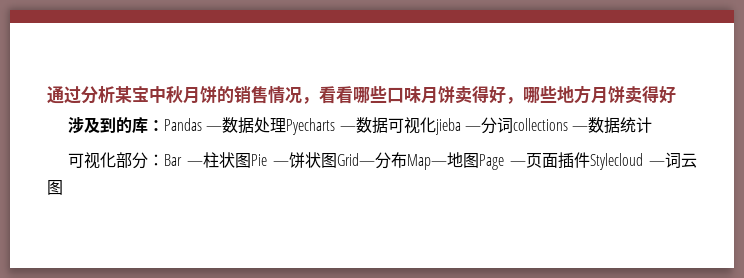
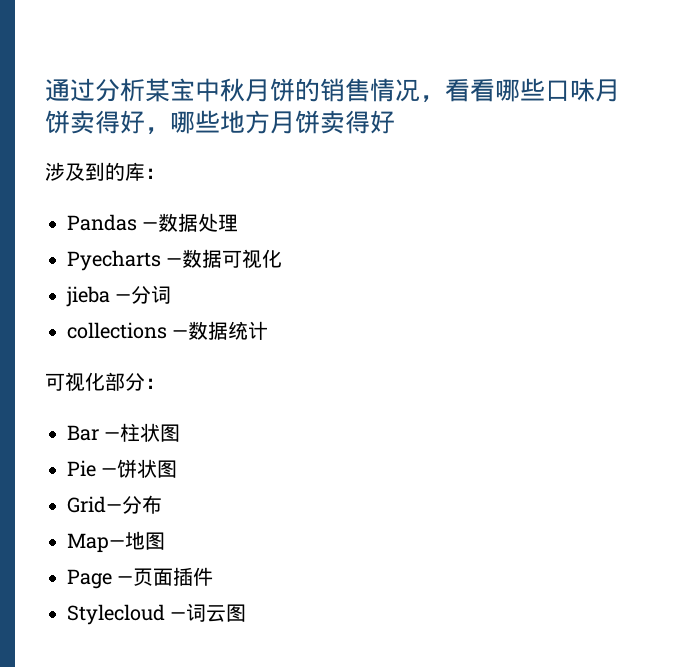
(165, 125) none -> (165, 173) //
(287, 125) none -> (239, 223) //
(436, 125) none -> (283, 258) //
(513, 125) none -> (172, 294) //
(165, 160) none -> (165, 383) //
(252, 160) none -> (181, 433) //
(338, 160) none -> (178, 469) //
(408, 160) none -> (162, 504) //
(480, 160) none -> (165, 541) //
(591, 160) none -> (214, 576) //

